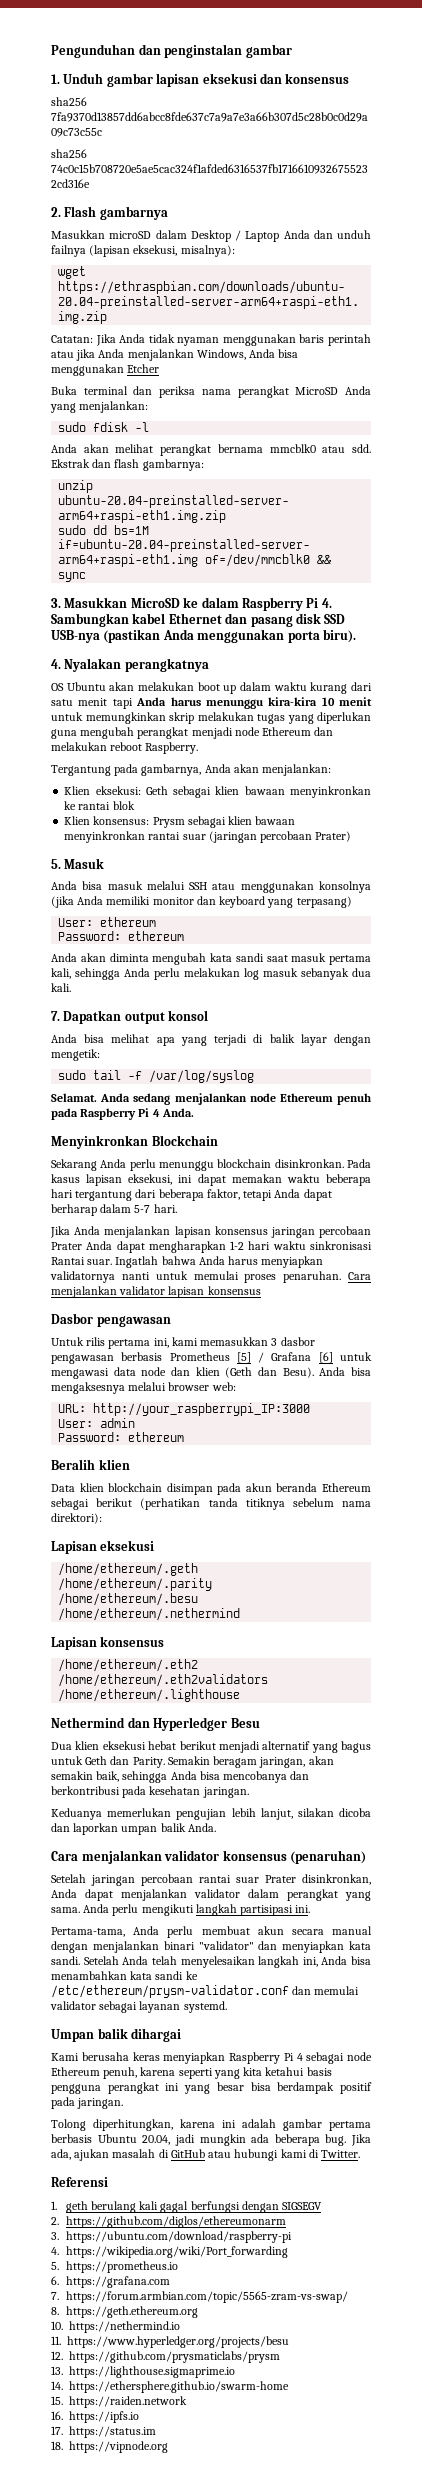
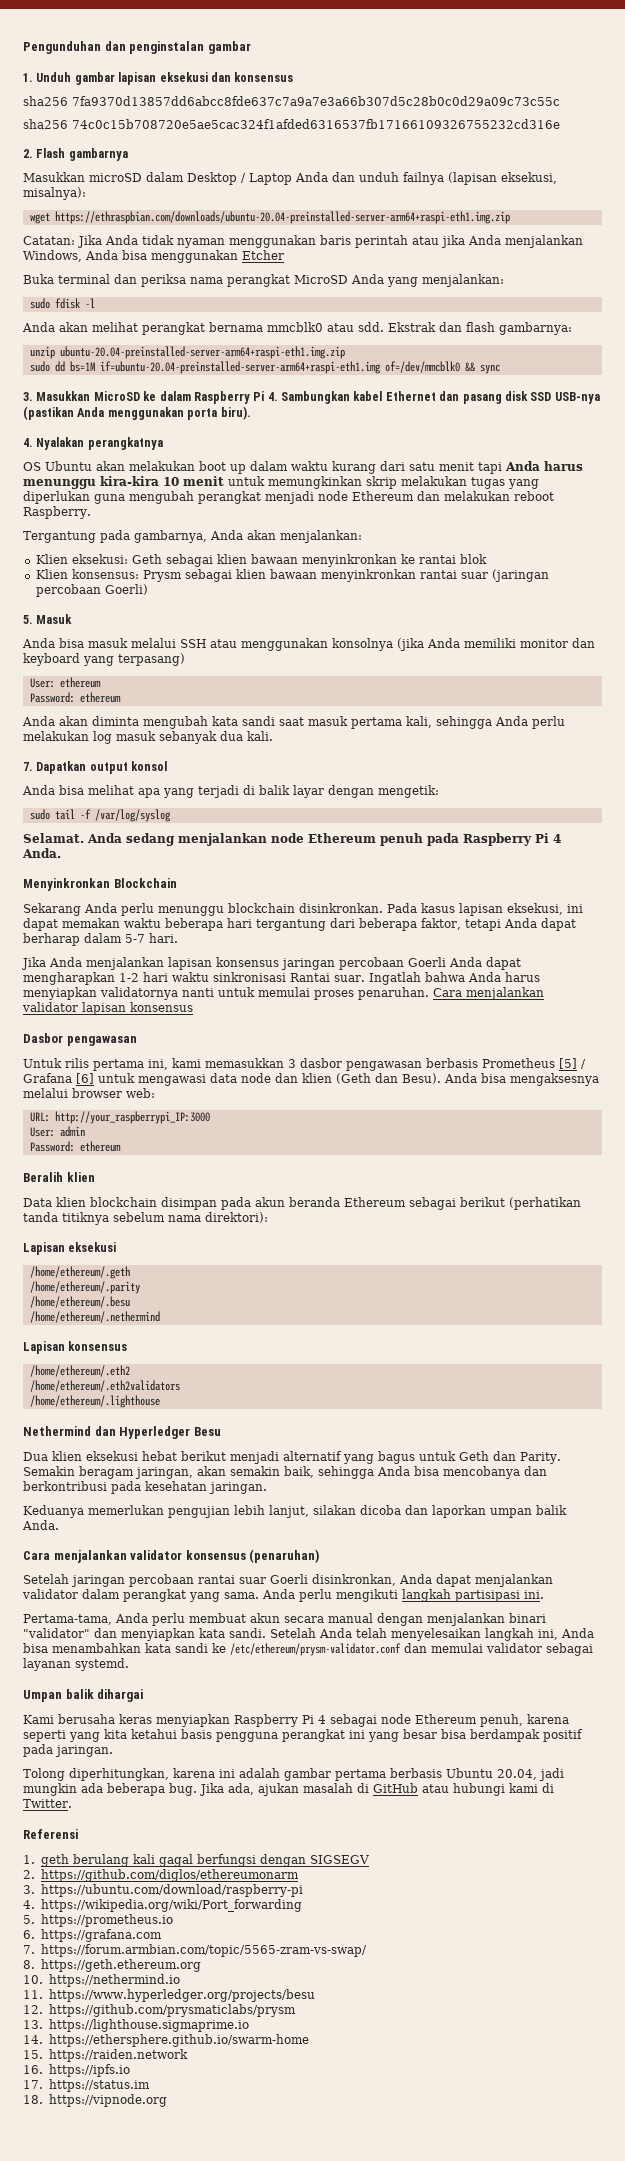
[315,831,352,842] Prater) -> [104,584,148,595] Goerli)
[51,1242,82,1250] Prater -> [408,957,446,967] Goerli
[265,1875,296,1883] Prater -> [270,1574,308,1584] Goerli

